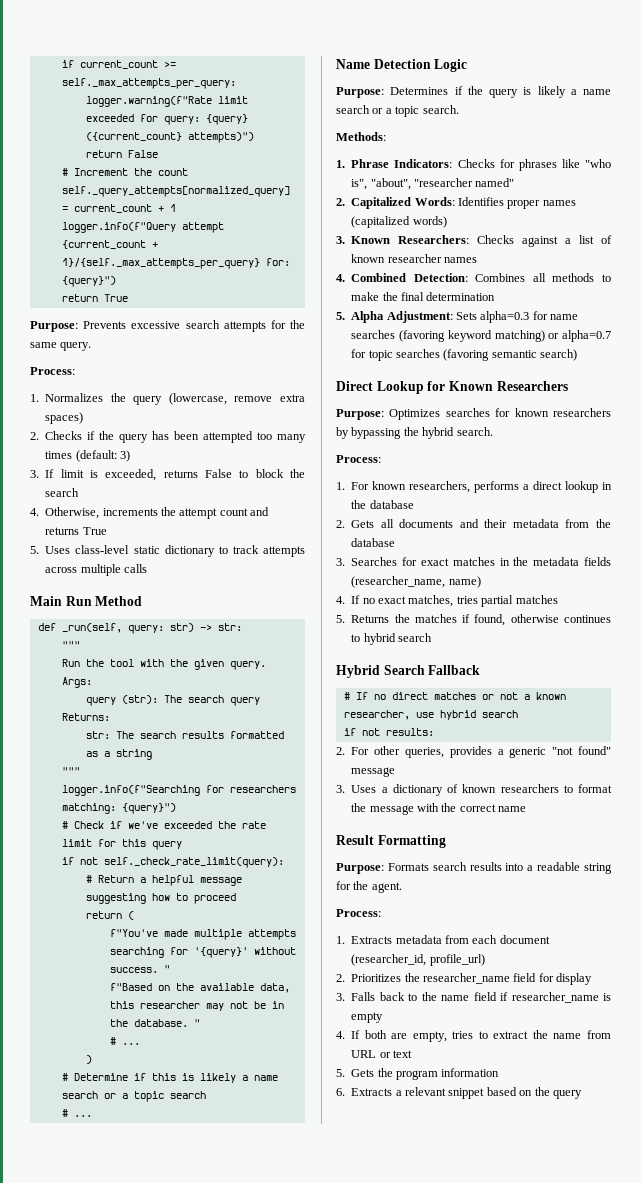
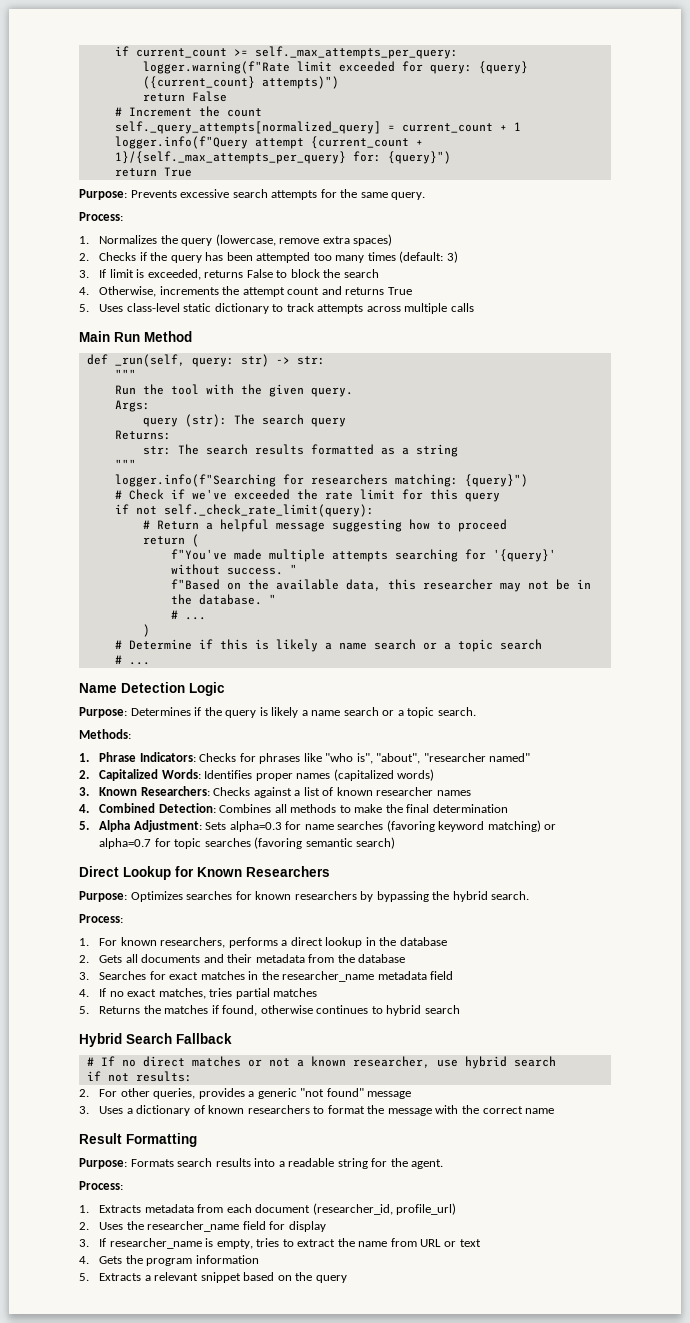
[533,557,611,566] [351,576,481,588] metadata fields (researcher_name, name) -> [282,971,454,982] researcher_name metadata field
[351,974,402,982] Prioritizes -> [99,1222,124,1230] Uses
[351,992,611,1003] [351,1012,384,1023] [336,1030,408,1039] Falls back to the name field if researcher_name is empty // 4. If both are -> [99,1238,214,1249] If researcher_name is
[336,1069,345,1077] 5. -> [79,1256,89,1264] 4.
[336,1088,345,1096] 6. -> [79,1273,89,1281] 5.

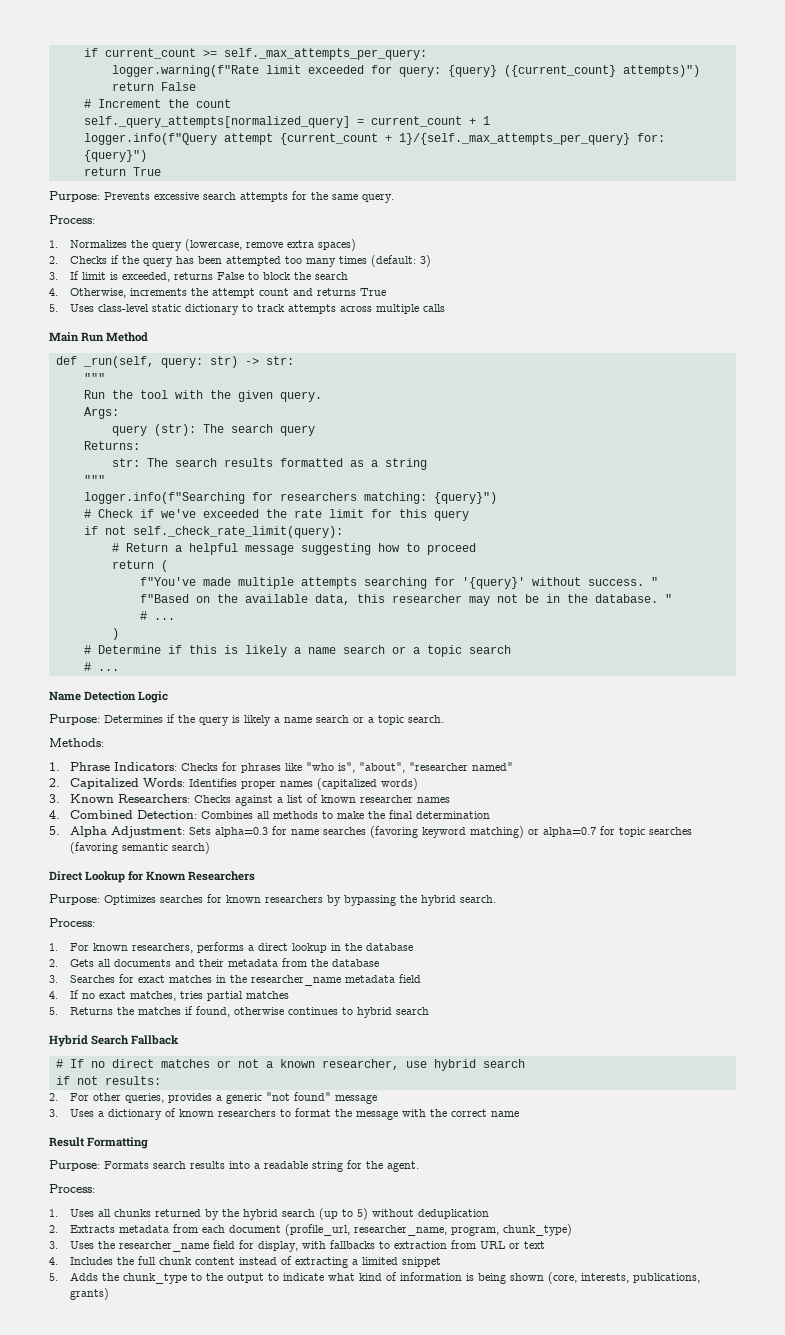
(89, 1209) none -> [70,1208,490,1220] [49,1225,58,1233] Uses all chunks returned by the hybrid search (up to 5) without deduplication // 2.
[312,1203,457,1215] [79,1222,89,1230] (researcher_id, profile_url) // 2. -> [285,1224,573,1236] [49,1241,58,1249] (profile_url, researcher_name, program, chunk_type) // 3.
[288,1221,326,1232] [79,1238,388,1249] display // 3. If researcher_name is empty, tries to extract the name -> [258,1240,448,1252] display, with fallbacks to extraction
[99,1255,259,1266] [79,1272,347,1283] Gets the program information // 5. Extracts a relevant snippet based on the query -> [70,1256,442,1268] [49,1272,701,1284] [70,1288,110,1300] Includes the full chunk content instead of extracting a limited snippet // 5. Adds the chunk_type to the output to indicate what kind of information is being shown (core, interests, publications, grants)

